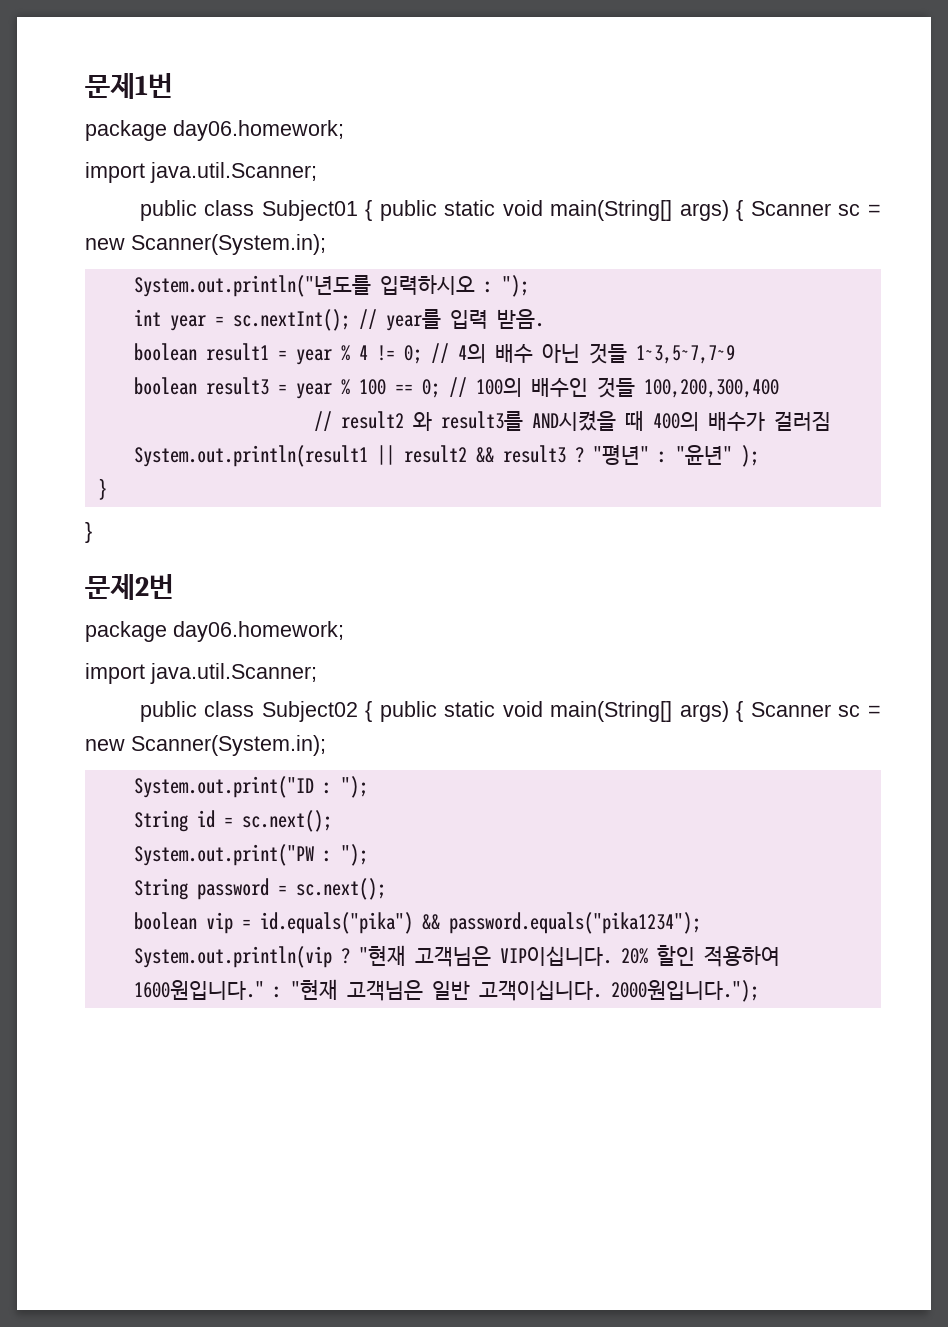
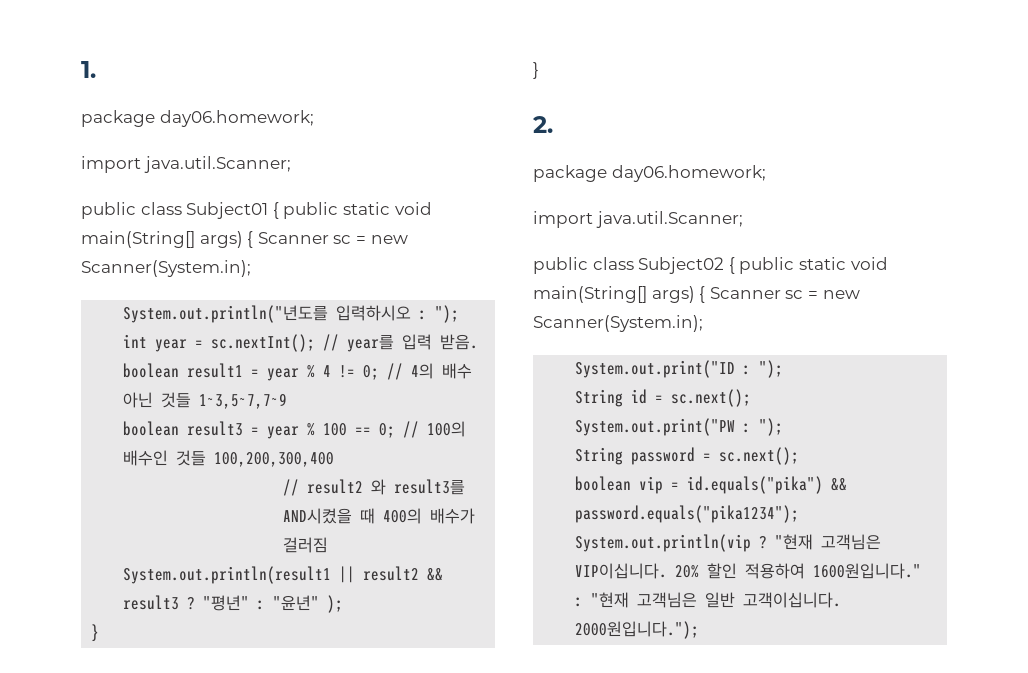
[85,73,173,99] 문제1번 -> [81,61,96,78] 1.
[85,574,174,600] 문제2번 -> [533,116,553,133] 2.

